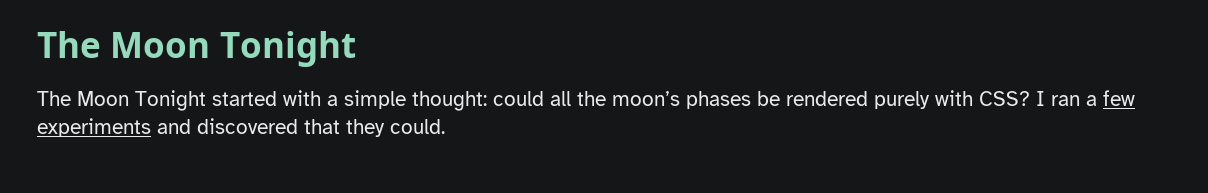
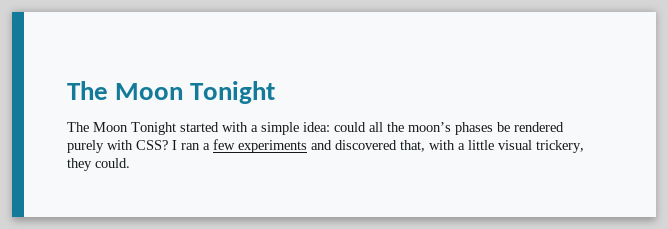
[412,91,487,111] thought: -> [303,122,330,132] idea:
[304,119,340,134] that -> [400,140,584,153] that, with a little visual trickery,

